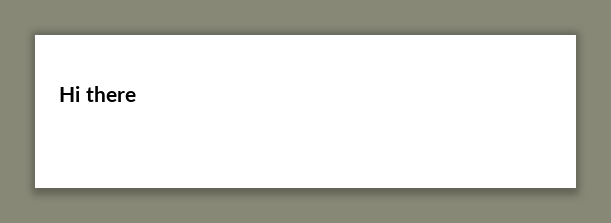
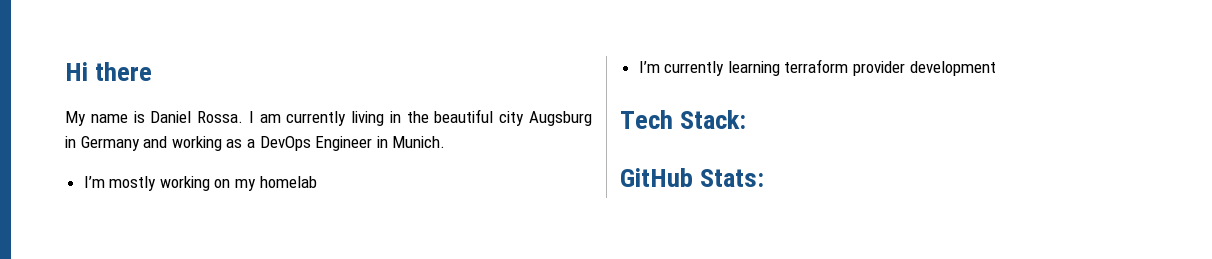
(136, 94) none -> [65,109,592,126] [65,136,446,151] [83,176,317,191] [638,59,996,76] [620,110,747,129] [620,168,765,187] // My name is Daniel Rossa. I am currently living in the beautiful city Augsburg in Germany and working as a DevOps Engineer in Munich. // I’m mostly working on my homelab // I’m currently learning terraform provider development // Tech Stack: // GitHub Stats:

